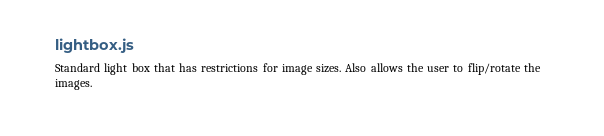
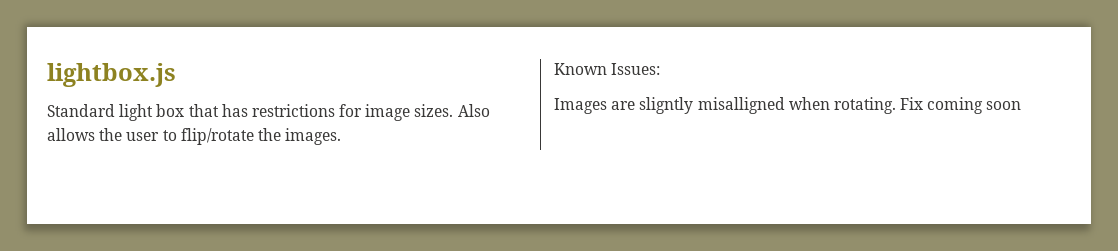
(92, 84) none -> [554,63,661,75] [554,97,1022,114] // Known Issues: // Images are sligntly misalligned when rotating. Fix coming soon

